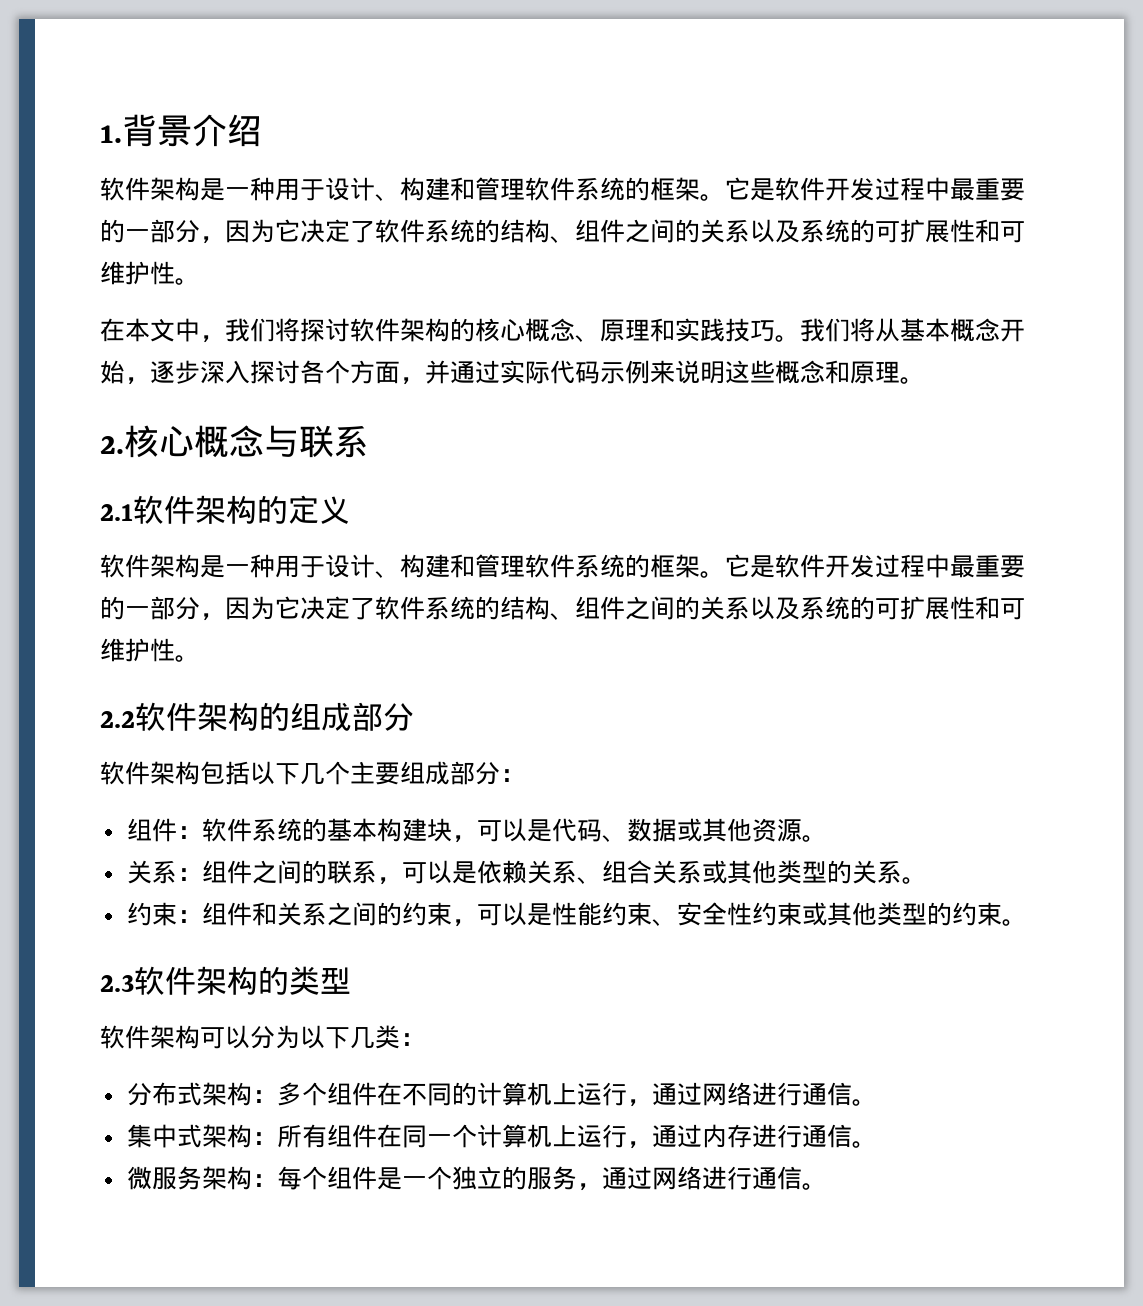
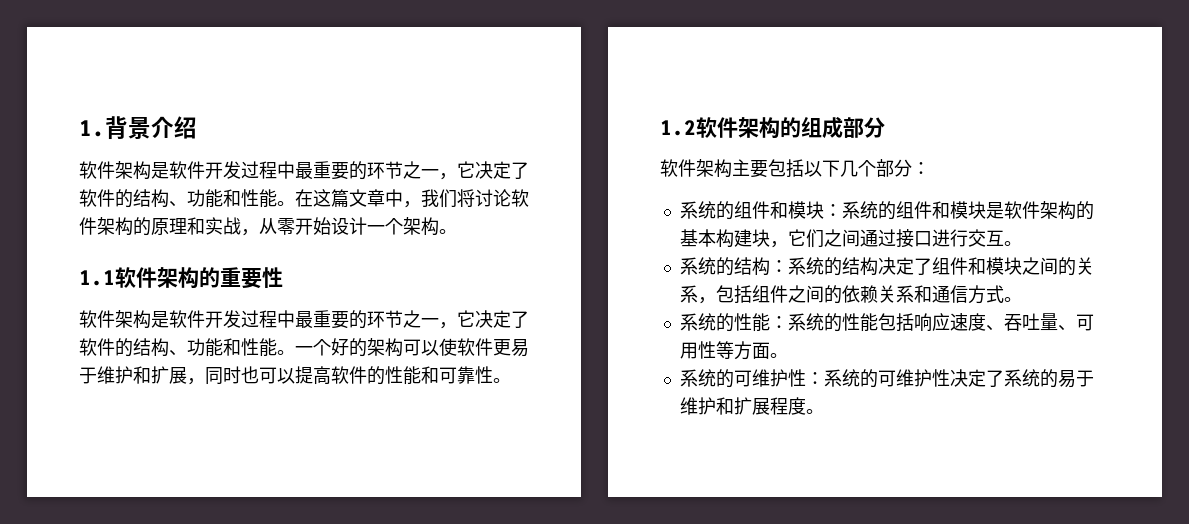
[225,177,1025,201] [100,219,1025,244] [100,261,200,285] [100,318,175,342] 一种用于设计、构建和管理软件系统的框架。它是软件开发过程中最重要的一部分，因为它决定了软件系统的结构、组件之间的关系以及系统的可扩展性和可维护性。 // 在本文 -> [169,161,529,180] [79,189,385,208] 软件开发过程中最重要的环节之一，它决定了软件的结构、功能和性能。在这篇文章
[300,318,1025,342] [100,360,925,385] [100,425,369,458] [100,495,350,524] [100,554,1025,578] [100,596,1025,621] [100,638,200,662] [100,711,135,728] 探讨软件架构的核心概念、原理和实践技巧。我们将从基本概念开始，逐步深入探讨各个方面，并通过实际代码示例来说明这些概念和原理。 // 2.核心概念与联系 // 2.1软件架构的定义 // 软件架构是一种用于设计、构建和管理软件系统的框架。它是软件开发过程中最重要的一部分，因为它决定了软件系统的结构、组件之间的关系以及系统的可扩展性和可维护性。 // 2.2 -> [475,189,529,207] [79,217,457,236] [79,267,283,289] [79,310,529,329] [79,338,529,357] [79,366,511,385] [660,120,696,136] 讨论软件架构的原理和实战，从零开始设计一个架构。 // 1.1软件架构的重要性 // 软件架构是软件开发过程中最重要的环节之一，它决定了软件的结构、功能和性能。一个好的架构可以使软件更易于维护和扩展，同时也可以提高软件的性能和可靠性。 // 1.2
(200, 773) none -> [732,159,768,178] 主要
[350,761,450,785] 主要组成 -> (876, 168) none
[126,818,827,843] [126,860,927,885] [126,902,1027,927] [100,966,351,995] [100,1025,425,1049] [126,1082,877,1107] [126,1124,877,1149] [126,1166,802,1191] 组件：软件系统的基本构建块，可以是代码、数据或其他资源。 // 关系：组件之间的联系，可以是依赖关系、组合关系或其他类型的关系。 // 约束：组件和关系之间的约束，可以是性能约束、安全性约束或其他类型的约束。 // 2.3软件架构的类型 // 软件架构可以分为以下几类： // 分布式架构：多个组件在不同的计算机上运行，通过网络进行通信。 // 集中式架构：所有组件在同一个计算机上运行，通过内存进行通信。 // 微服务架构：每个组件是一个独立的服务，通过网络进行通信 -> [679,201,1094,220] [679,229,1022,248] [679,257,1094,276] [679,285,1022,304] [679,313,1094,332] [679,341,788,360] [679,369,1094,388] [679,397,806,415] 系统的组件和模块：系统的组件和模块是软件架构的基本构建块，它们之间通过接口进行交互。 // 系统的结构：系统的结构决定了组件和模块之间的关系，包括组件之间的依赖关系和通信方式。 // 系统的性能：系统的性能包括响应速度、吞吐量、可用性等方面。 // 系统的可维护性：系统的可维护性决定了系统的易于维护和扩展程度

